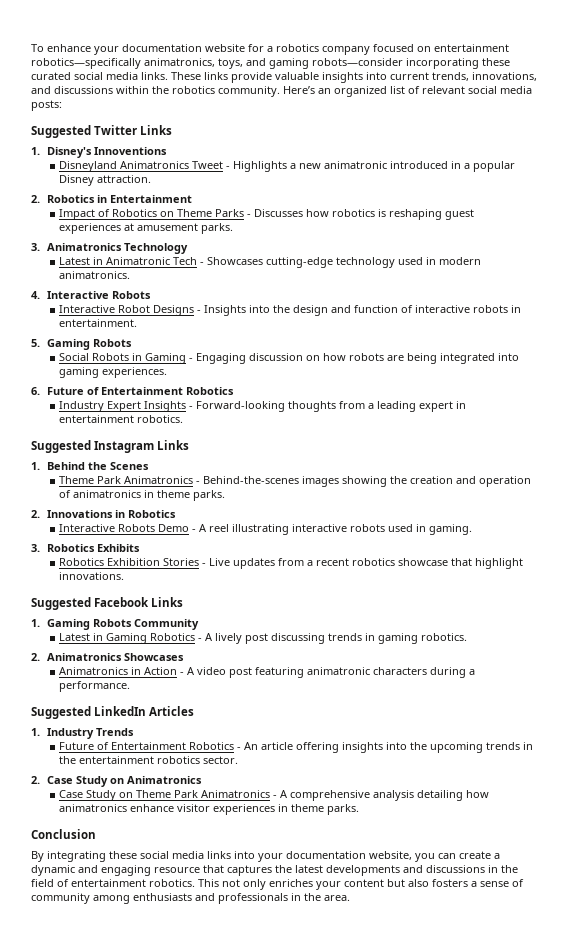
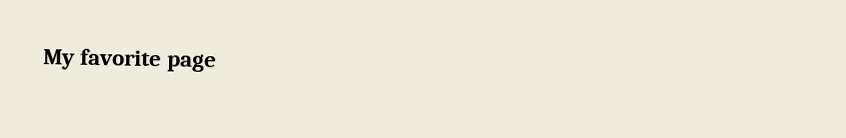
[31,44,509,55] [31,58,510,69] [31,72,537,83] [31,86,532,97] [31,100,62,111] [31,125,173,138] [31,147,168,158] [59,161,516,172] [59,175,152,186] [31,195,193,203] [59,209,475,220] [59,223,234,234] [31,243,189,254] [59,257,482,268] [59,271,131,279] [31,291,152,299] [59,305,522,316] [59,319,138,327] [31,339,133,350] [59,353,520,364] [59,367,168,378] [31,387,235,395] [59,401,467,412] [59,415,184,423] [31,440,190,453] [31,462,150,470] [59,476,532,487] [59,490,226,501] [31,510,177,518] [59,524,473,535] [31,544,141,552] [59,558,524,569] [59,572,125,580] [31,597,184,610] [31,619,200,630] [59,633,468,644] [31,653,185,661] [59,667,476,678] [59,681,131,692] [31,706,195,719] [31,728,135,739] [59,742,534,753] [59,756,239,764] [31,776,203,787] [59,790,490,801] [59,804,360,815] [31,829,96,839] [31,851,500,862] [31,865,518,876] [31,879,524,890] [31,893,350,904] To enhance your documentation website for a robotics company focused on entertainment robotics—specifically animatronics, toys, and gaming robots—consider incorporating these curated social media links. These links provide valuable insights into current trends, innovations, and discussions within the robotics community. Here’s an organized list of relevant social media posts: // Suggested Twitter Links // 1. Disney's Innoventions // Disneyland Animatronics Tweet - Highlights a new animatronic introduced in a popular Disney attraction. // 2. Robotics in Entertainment // Impact of Robotics on Theme Parks - Discusses how robotics is reshaping guest experiences at amusement parks. // 3. Animatronics Technology // Latest in Animatronic Tech - Showcases cutting-edge technology used in modern animatronics. // 4. Interactive Robots // Interactive Robot Designs - Insights into the design and function of interactive robots in entertainment. // 5. Gaming Robots // Social Robots in Gaming - Engaging discussion on how robots are being integrated into gaming experiences. // 6. Future of Entertainment Robotics // Industry Expert Insights - Forward-looking thoughts from a leading expert in entertainment robotics. // Suggested Instagram Links // 1. Behind the Scenes // Theme Park Animatronics - Behind-the-scenes images showing the creation and operation of animatronics in theme parks. // 2. Innovations in Robotics // Interactive Robots Demo - A reel illustrating interactive robots used in gaming. // 3. Robotics Exhibits // Robotics Exhibition Stories - Live updates from a recent robotics showcase that highlight innovations. // Suggested Facebook Links // 1. Gaming Robots Community // Latest in Gaming Robotics - A lively post discussing trends in gaming robotics. // 2. Animatronics Showcases // Animatronics in Action - A video post featuring animatronic characters during a performance. // Suggested LinkedIn Articles // 1. Industry Trends // Future of Entertainment Robotics - An article offering insights into the upcoming trends in the entertainment robotics sector. // 2. Case Study on Animatronics // Case Study on Theme Park Animatronics - A comprehensive analysis detailing how animatronics enhance visitor experiences in theme parks. // Conclusion // By integrating these social media links into your documentation website, you can create a dynamic and engaging resource that captures the latest developments and discussions in the field of entertainment robotics. This not only enriches your content but also fosters a sense of community among enthusiasts and professionals in the area. -> [42,48,218,73] My favorite page

